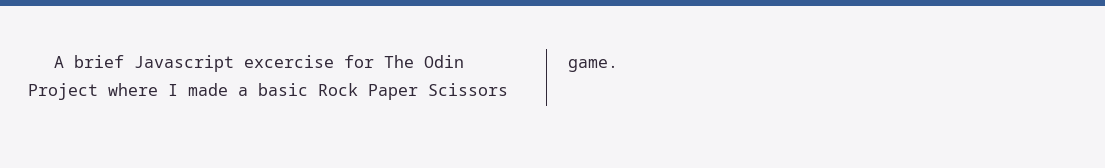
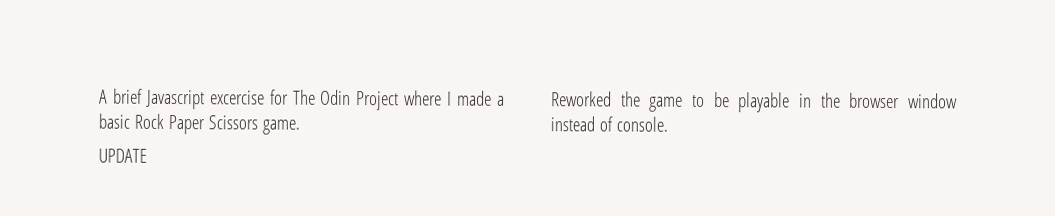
(618, 65) none -> [98,148,147,163] [551,91,958,113] [550,116,668,132] // UPDATE // Reworked the game to be playable in the browser window instead of console.

